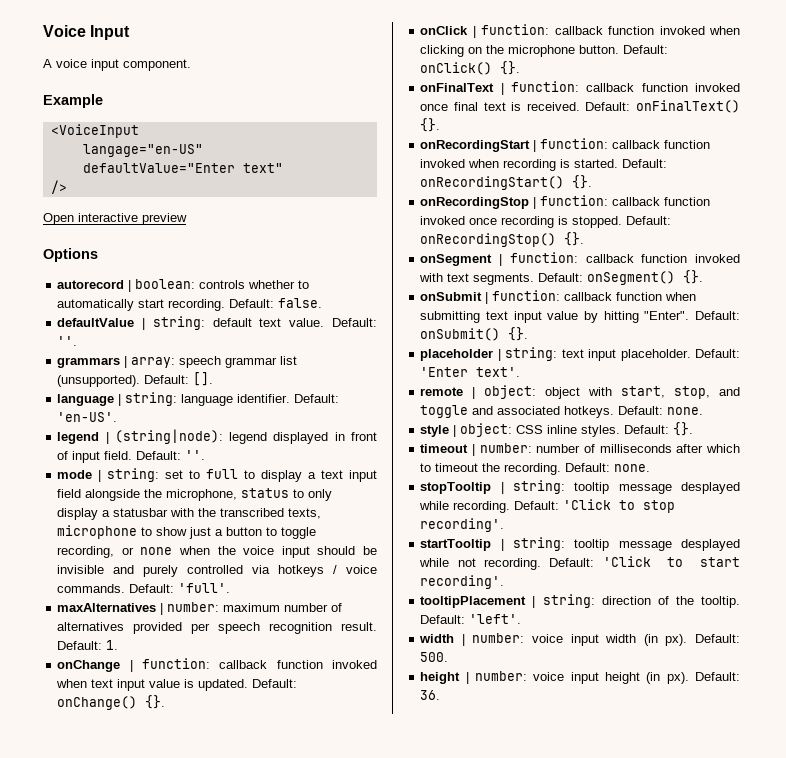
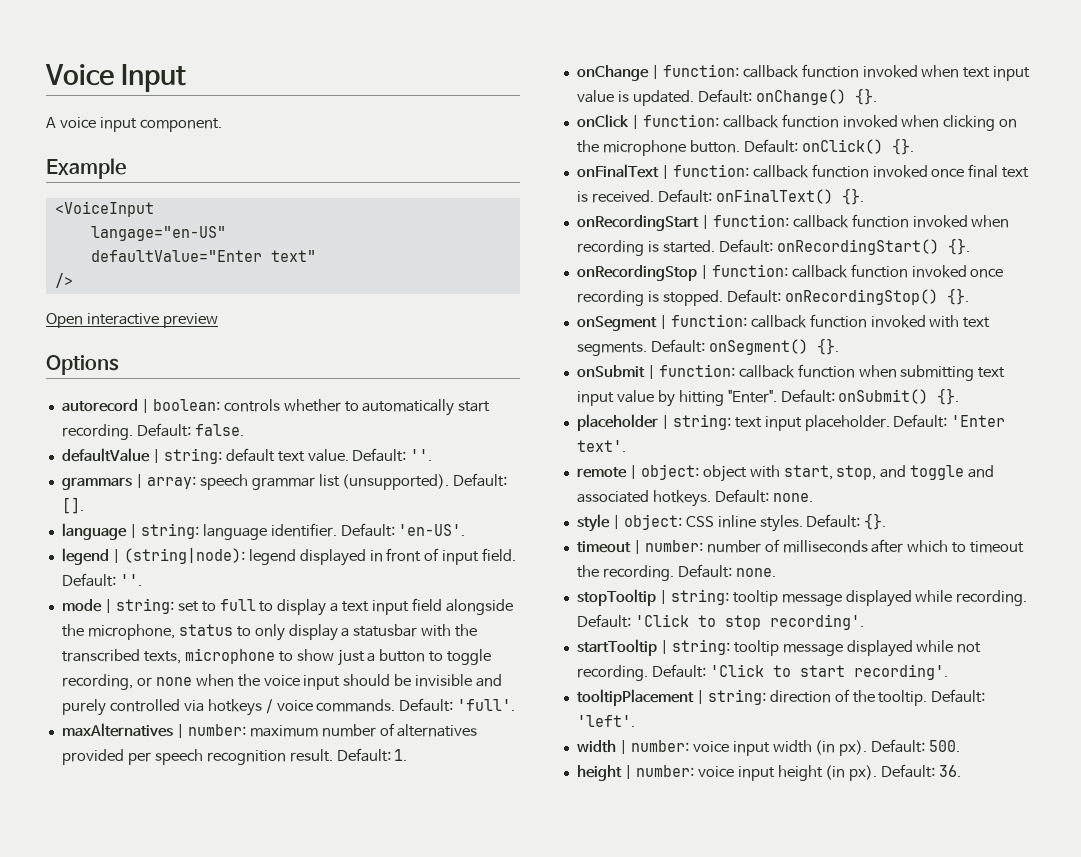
[681,482,740,494] desplayed -> [845,590,912,607] displayed
[681,539,740,551] desplayed -> [846,640,913,657] displayed

